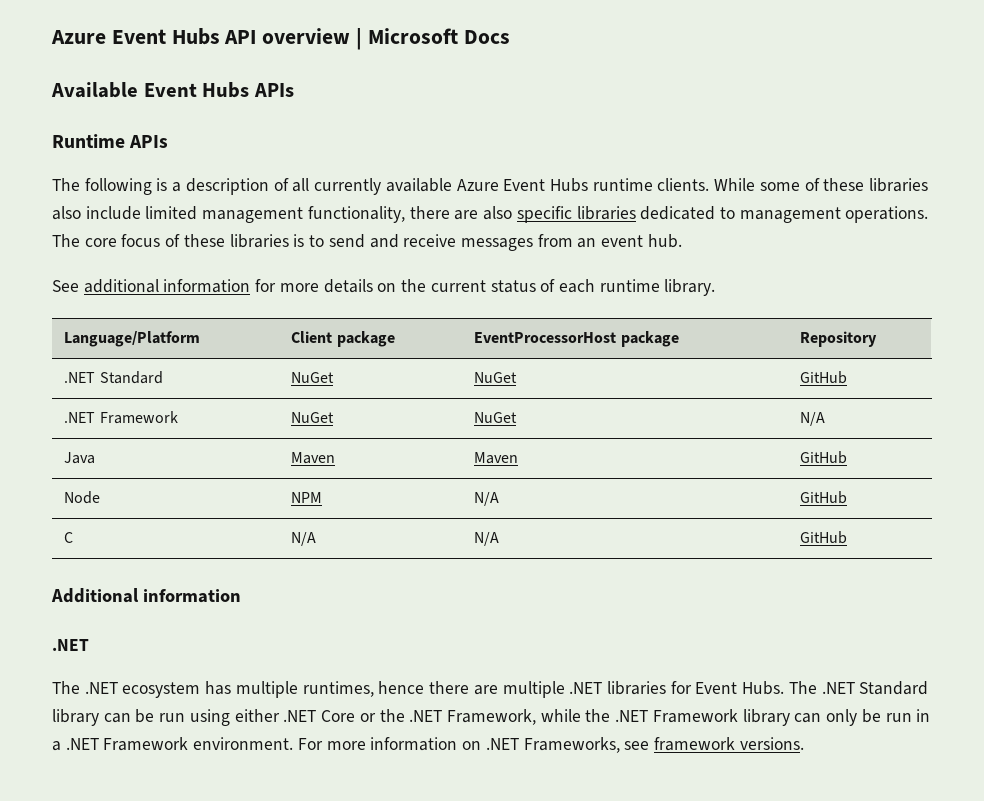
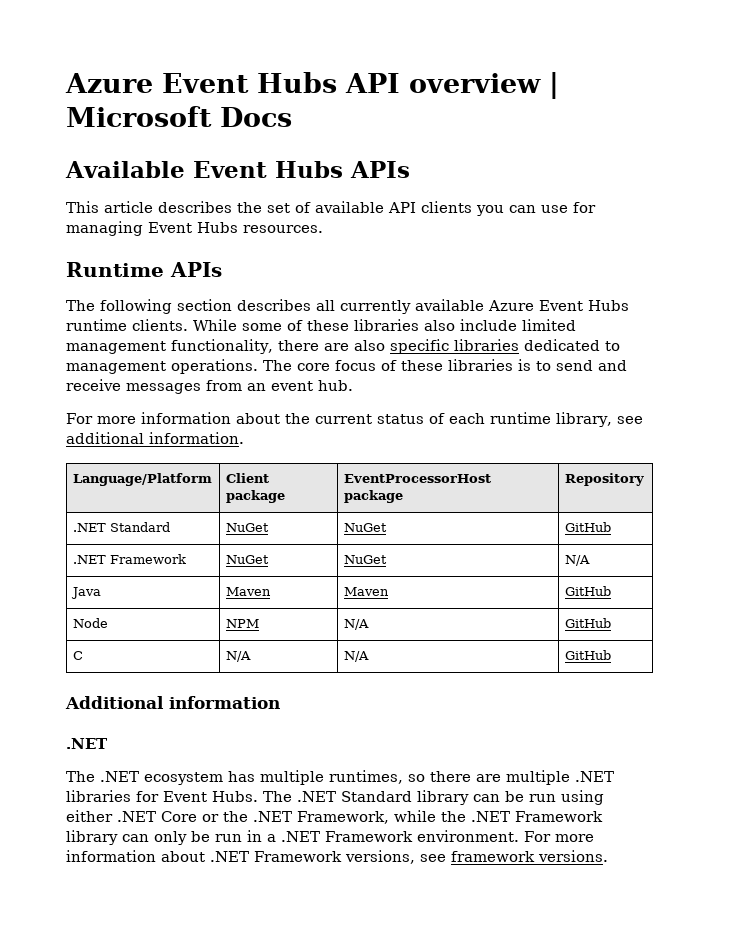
(294, 90) none -> [66,201,596,216] [66,221,323,236] // This article describes the set of available API clients you can use for managing Event Hubs resources.
[156,178,289,195] is a description of -> [177,299,311,311] section describes
[52,279,397,293] See additional information for more details on -> [66,412,280,424] For more information about
[664,279,716,296] library. -> [556,412,643,427] [66,432,244,444] library, see additional information.
[378,681,425,694] hence -> [408,774,425,782] so
[462,737,620,753] on .NET Frameworks, -> [161,850,415,864] about .NET Framework versions,

